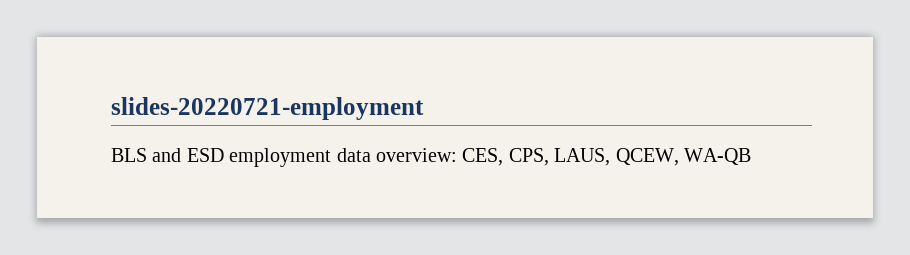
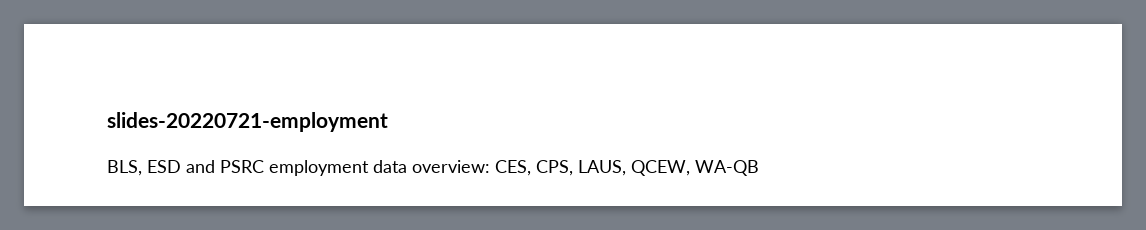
[111,148,224,162] BLS and ESD -> [107,160,264,176] BLS, ESD and PSRC

